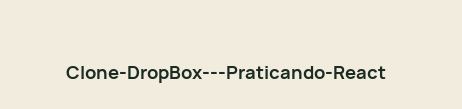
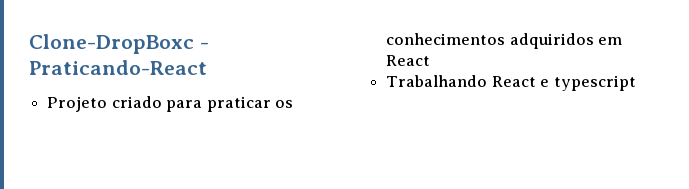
[66,66,386,83] Clone-DropBox---Praticando-React -> [29,34,209,54] [29,60,207,75] [47,96,293,112] [386,33,623,49] [386,55,431,66] [386,75,636,91] Clone-DropBoxc - Praticando-React // Projeto criado para praticar os conhecimentos adquiridos em React // Trabalhando React e typescript

